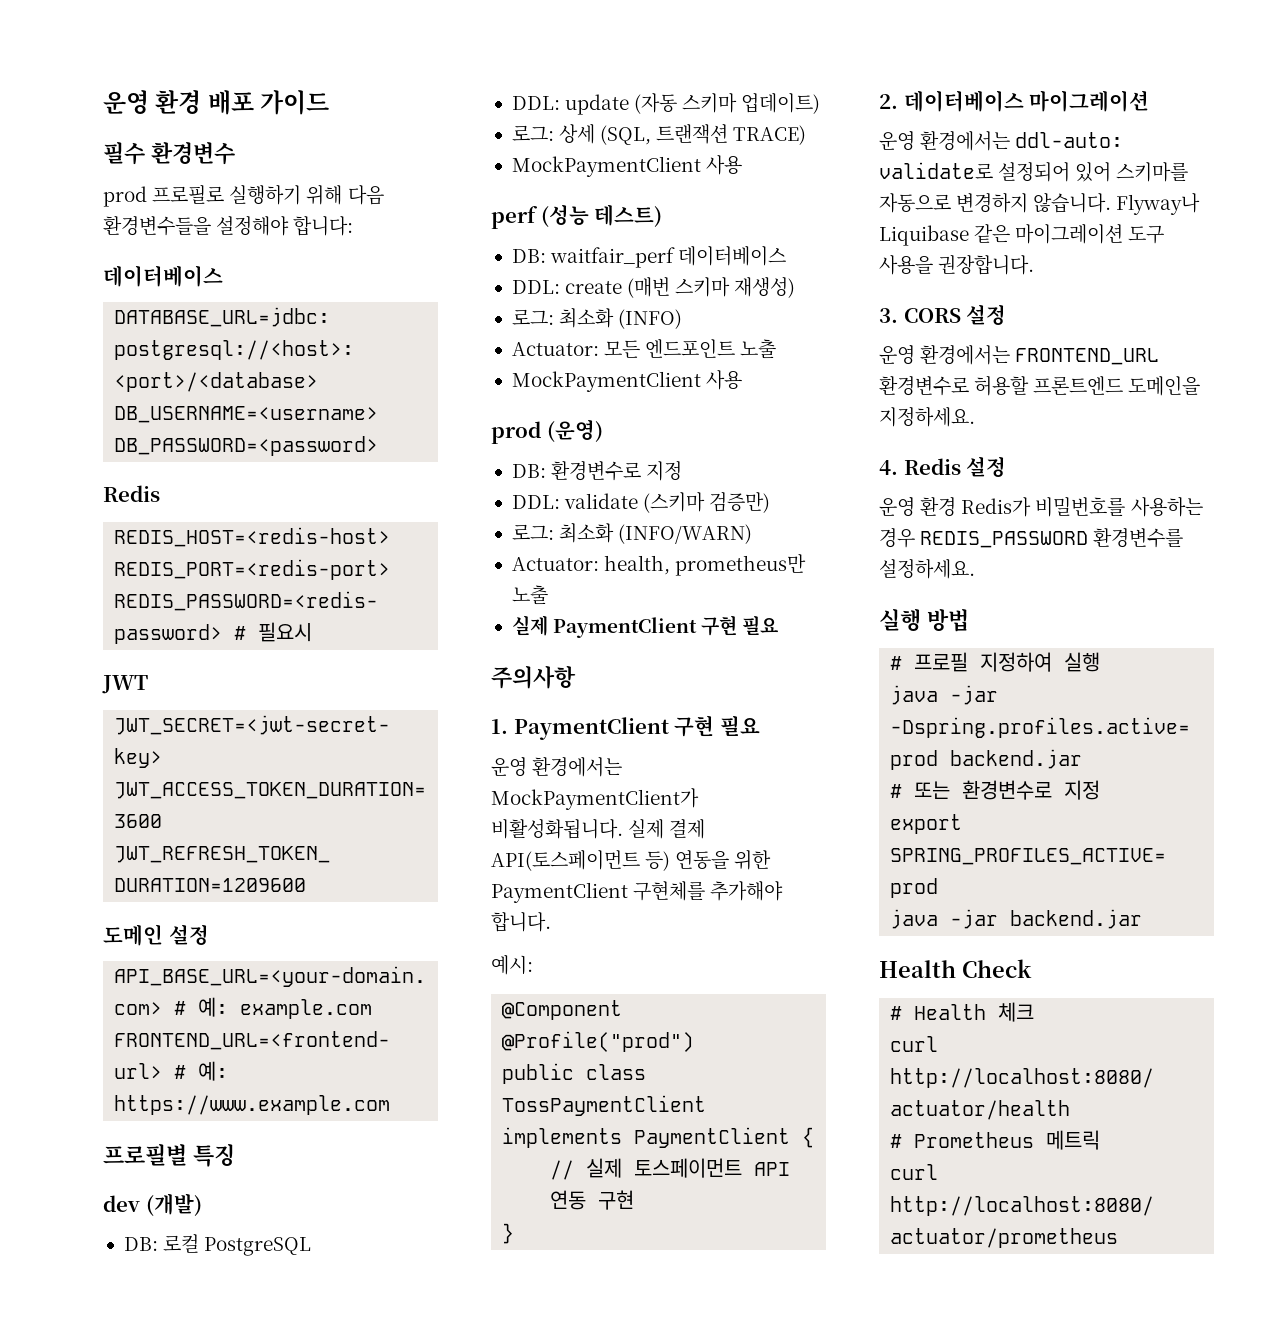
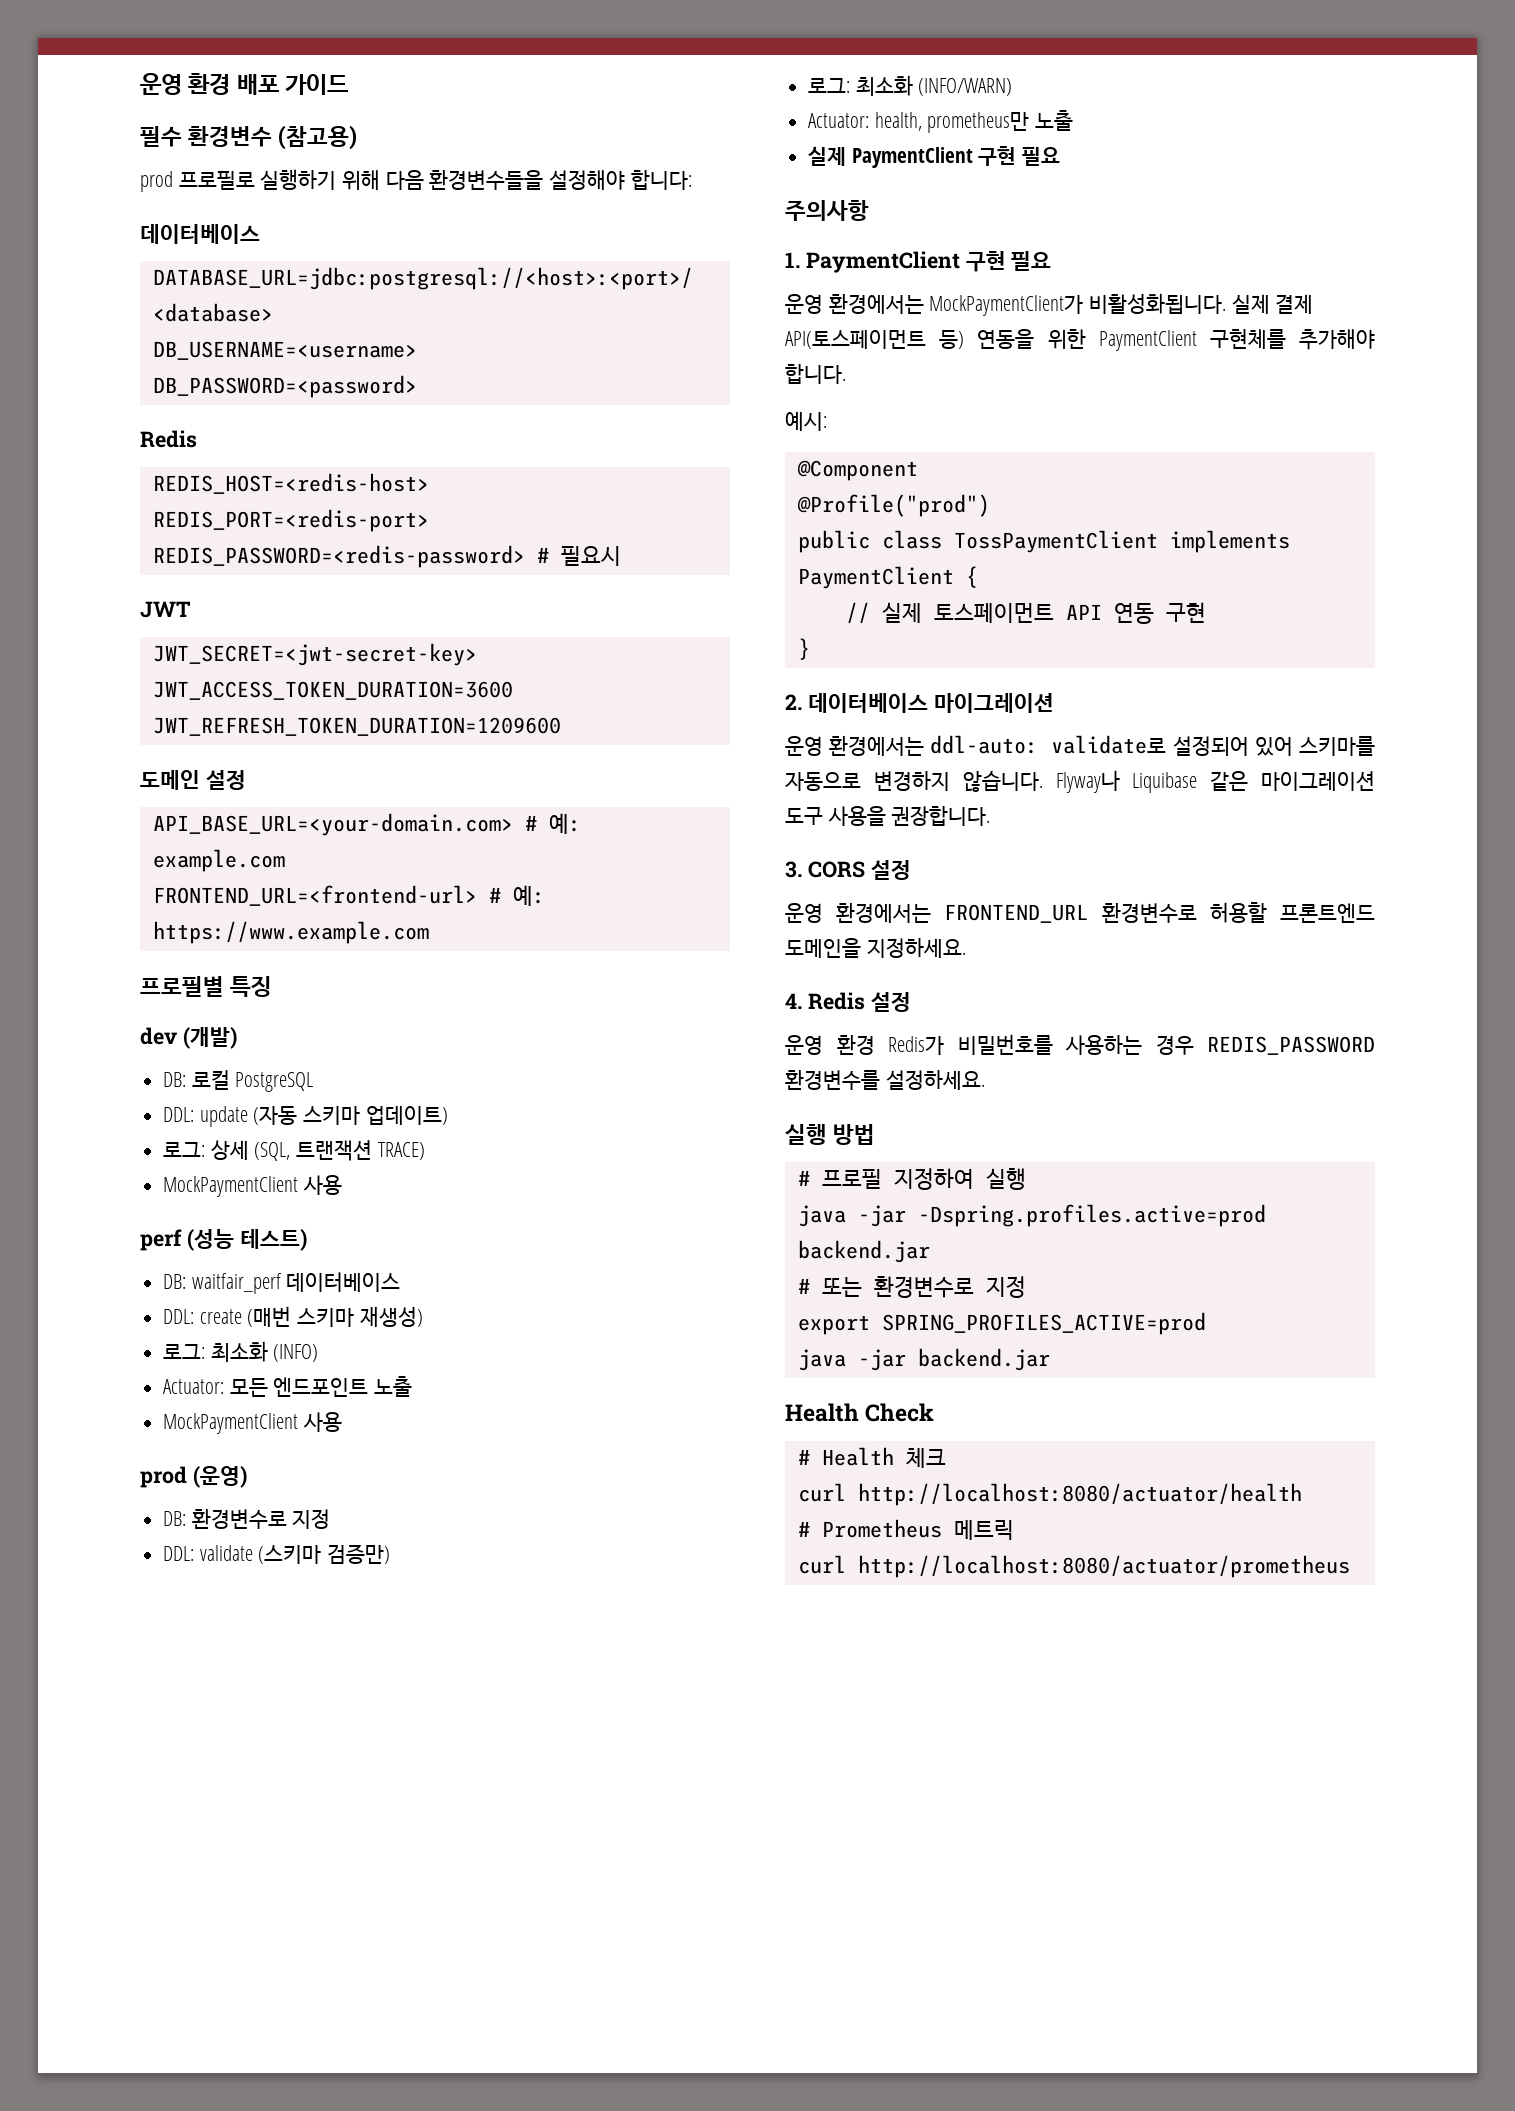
(235, 153) none -> [278,125,358,150] (참고용)

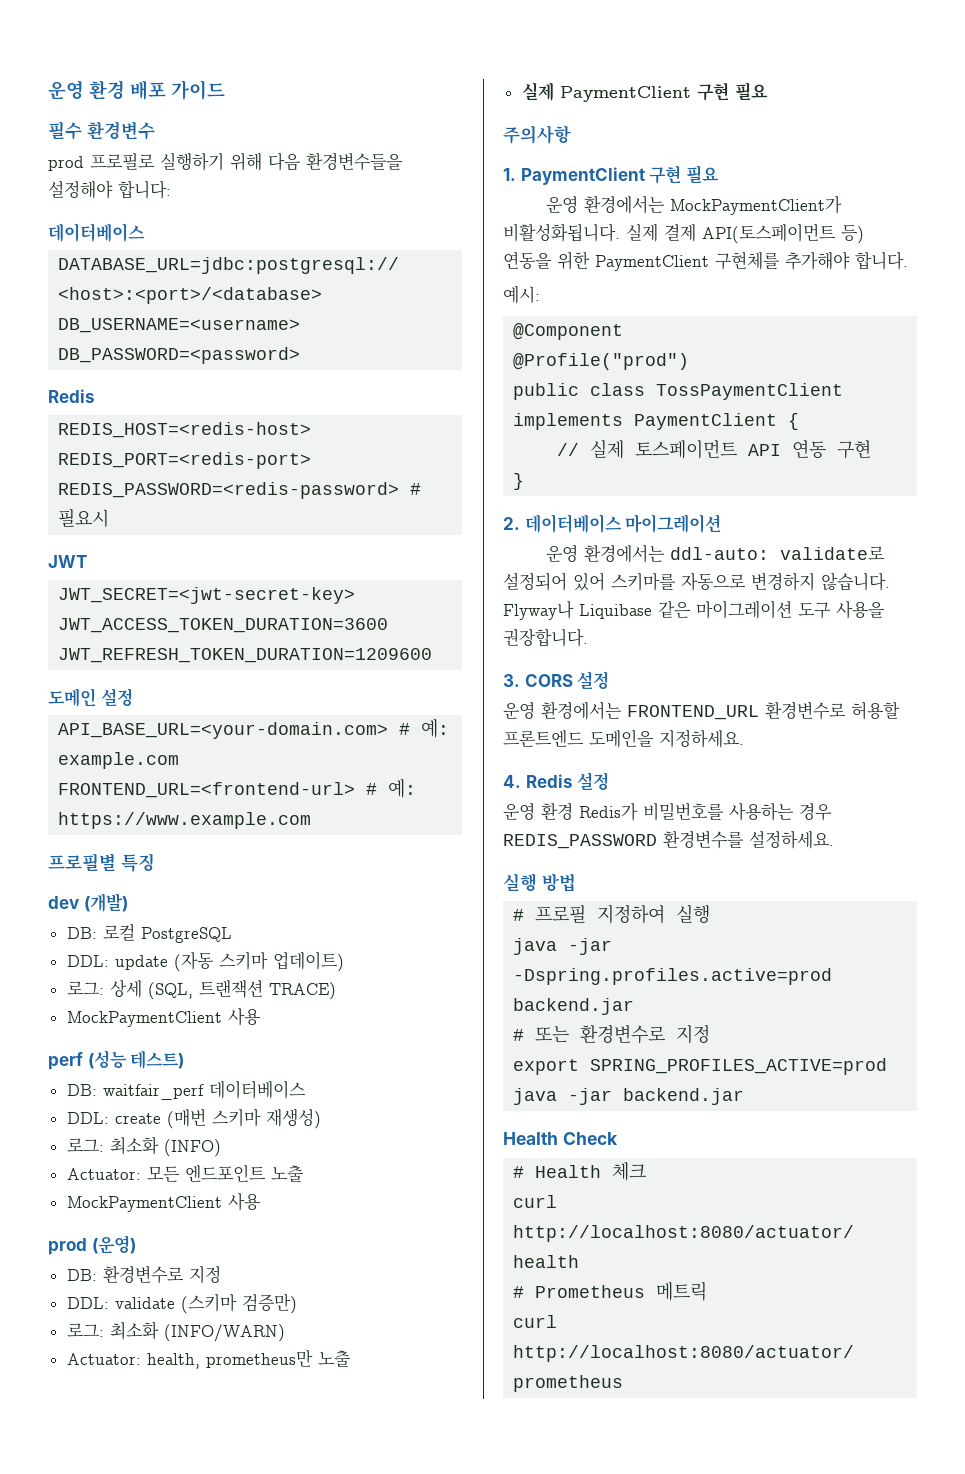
[278,125,358,150] (참고용) -> (155, 130) none

